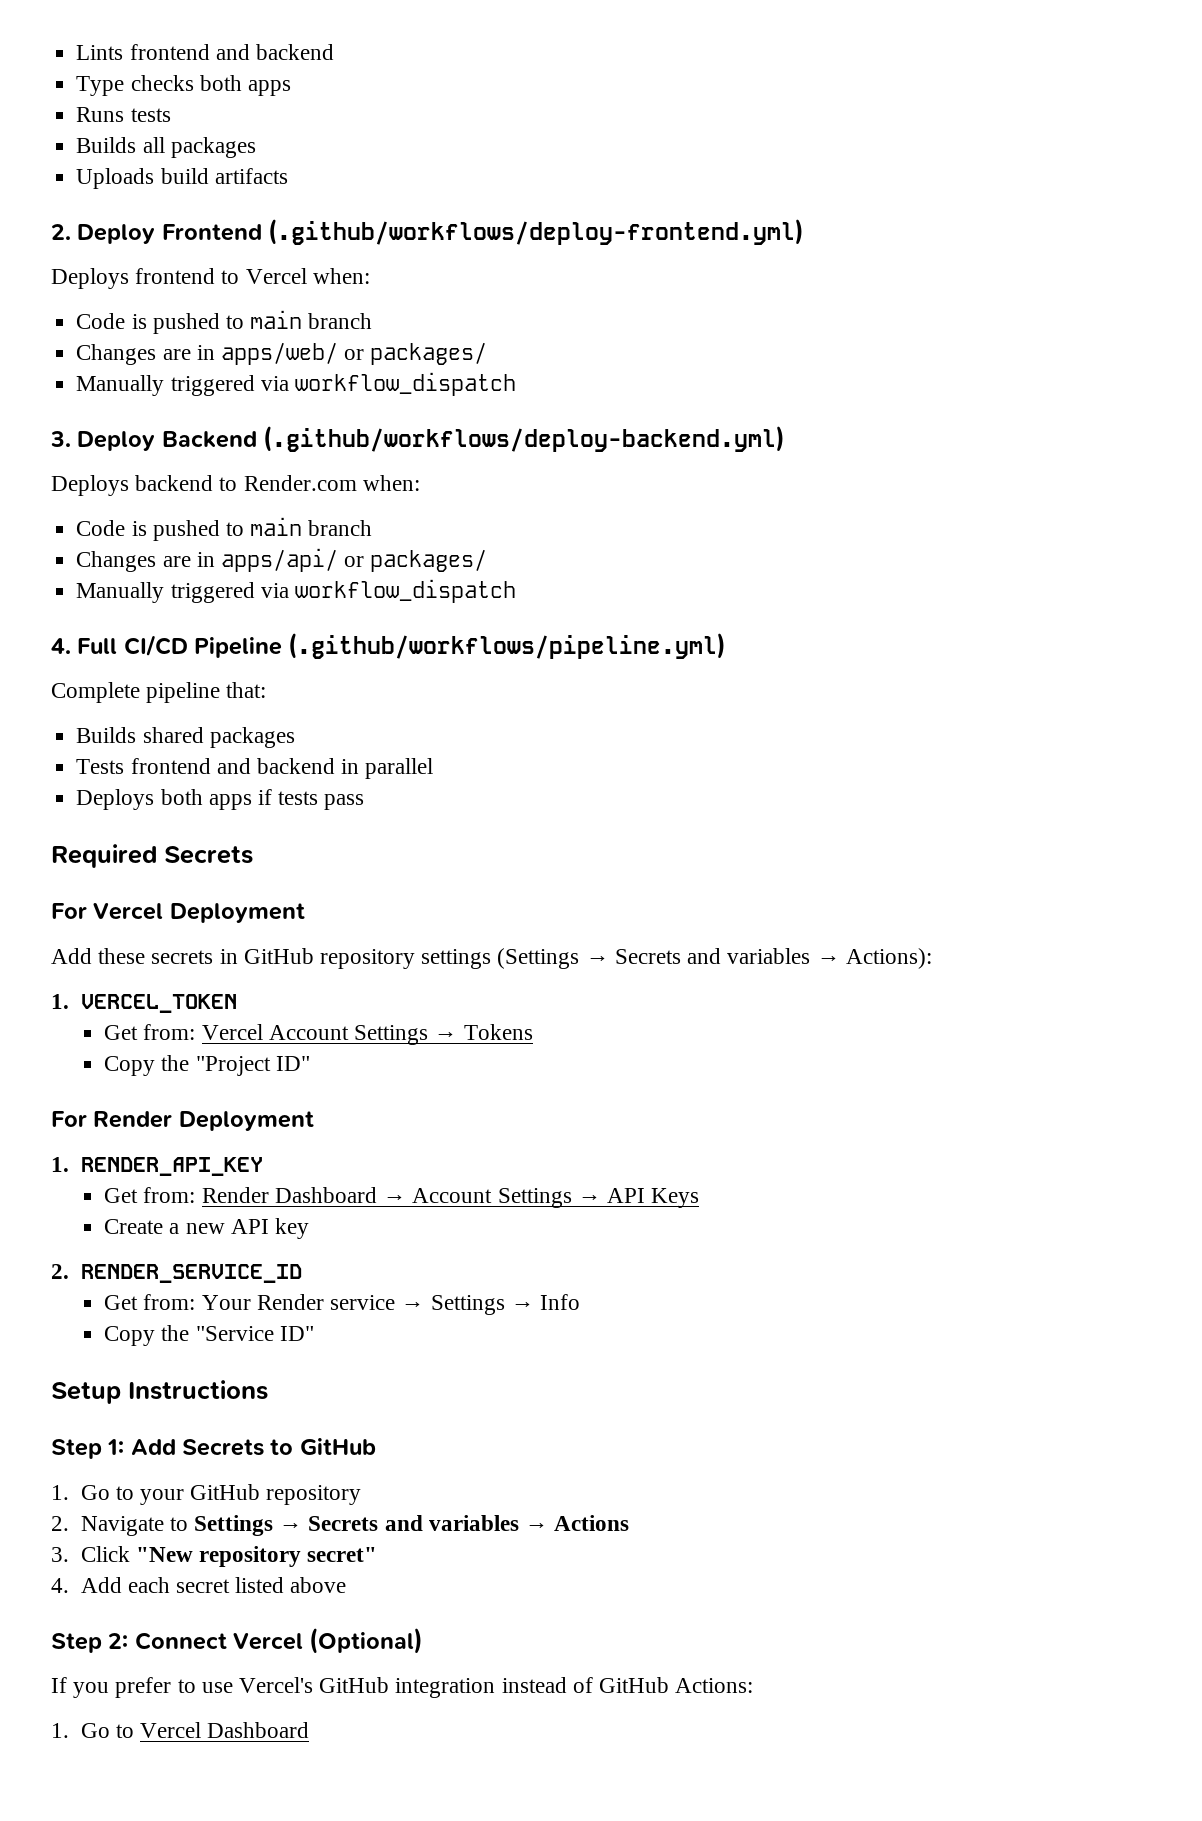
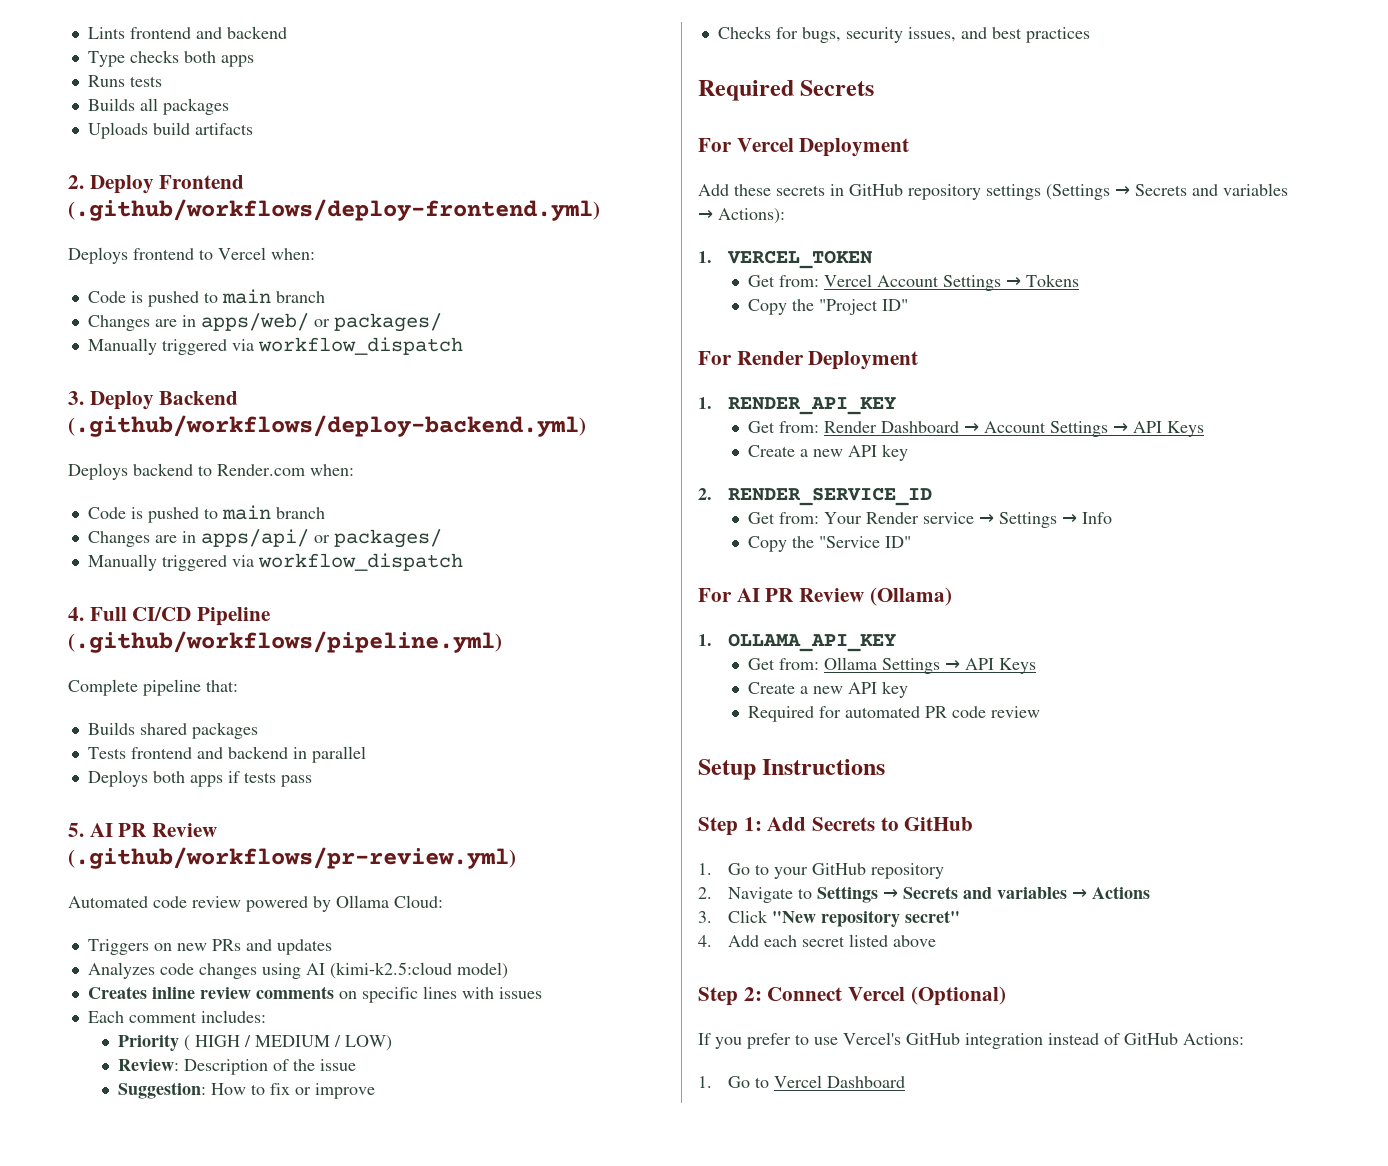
(365, 802) none -> [68,823,218,837] [68,847,516,869] [68,895,443,912] [87,939,332,955] [87,962,508,979] [87,986,542,1003] [87,1010,266,1023] [118,1034,393,1051] [118,1059,357,1075] [118,1082,376,1099] [717,26,1090,43] // 5. AI PR Review (.github/workflows/pr-review.yml) // Automated code review powered by Ollama Cloud: // Triggers on new PRs and updates // Analyzes code changes using AI (kimi-k2.5:cloud model) // Creates inline review comments on specific lines with issues // Each comment includes: // Priority ( HIGH / MEDIUM / LOW) // Review: Description of the issue // Suggestion: How to fix or improve // Checks for bugs, security issues, and best practices
(314, 1333) none -> [698,587,952,606] [698,633,897,652] [748,657,1037,674] [748,681,909,698] [748,706,1041,722] // For AI PR Review (Ollama) // 1. OLLAMA_API_KEY // Get from: Ollama Settings → API Keys // Create a new API key // Required for automated PR code review

